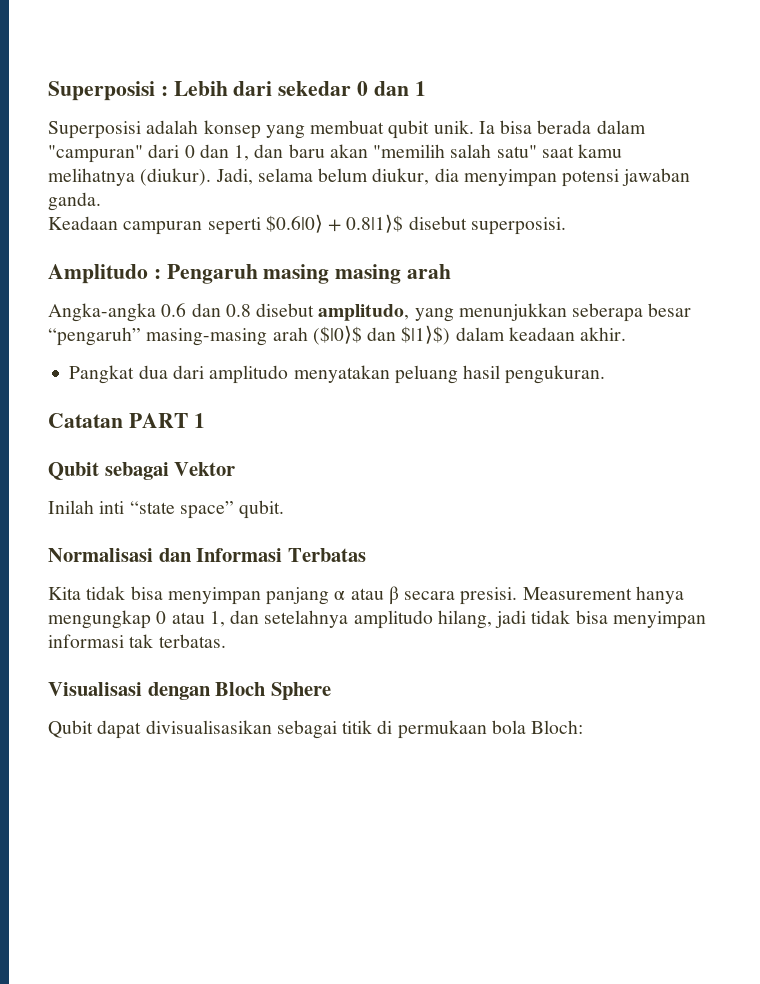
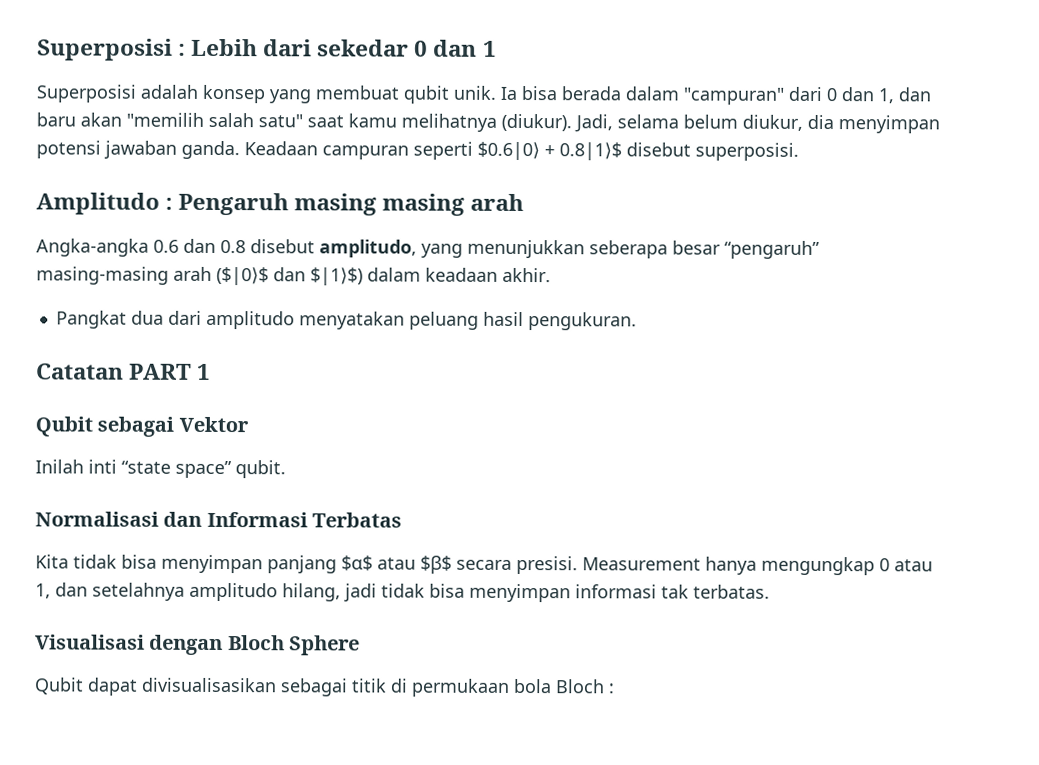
(101, 201) // -> (240, 150) none
[334,586,399,605] α atau β -> [341,555,452,574] $α$ atau $β$
[531,720,584,734] Bloch: -> [555,679,615,694] Bloch :

